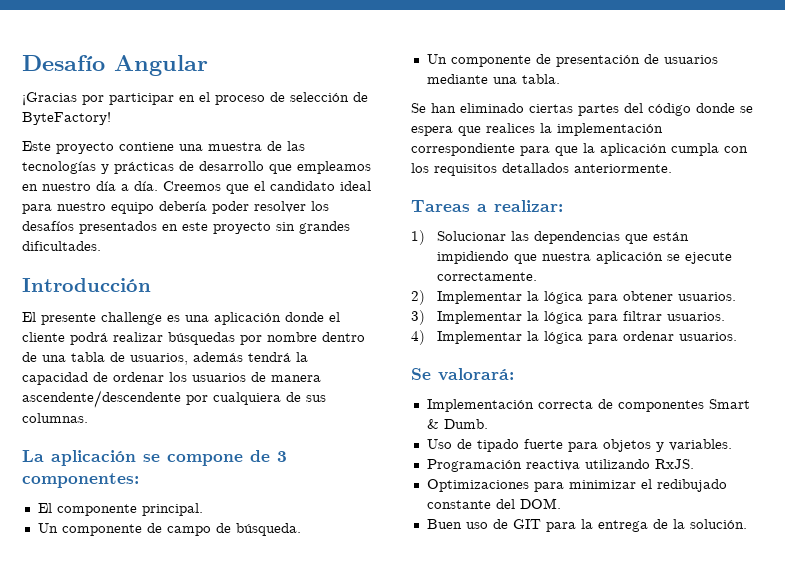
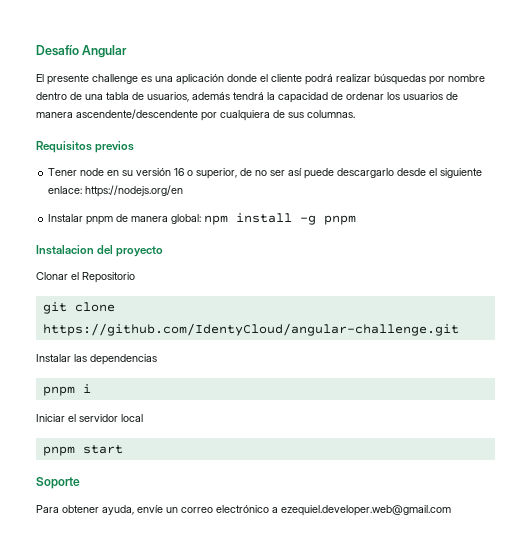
[22,92,368,106] [22,112,111,125] [22,141,305,154] [22,161,371,174] [22,181,371,194] [22,201,329,214] [22,221,350,234] [22,241,101,251] [22,278,151,292] // ¡Gracias por participar en el proceso de selección de ByteFactory! // Este proyecto contiene una muestra de las tecnologías y prácticas de desarrollo que empleamos en nuestro día a día. Creemos que el candidato ideal para nuestro equipo debería poder resolver los desafíos presentados en este proyecto sin grandes dificultades. // Introducción -> (128, 51) none
[22,450,287,466] [22,473,139,488] [37,503,203,516] [37,523,301,536] [426,54,718,67] [426,74,560,84] [411,103,753,116] [411,123,663,136] [411,143,748,156] [411,163,672,176] [411,200,563,212] [411,230,690,245] [437,251,733,264] [437,272,538,281] [411,290,737,305] [411,310,726,325] [411,330,738,345] [411,368,514,381] [426,399,750,412] [426,419,488,429] [426,439,732,452] [426,459,694,472] [426,479,727,492] [426,498,561,509] [426,519,747,532] La aplicación se compone de 3 componentes: // El componente principal. // Un componente de campo de búsqueda. // Un componente de presentación de usuarios mediante una tabla. // Se han eliminado ciertas partes del código donde se espera que realices la implementación correspondiente para que la aplicación cumpla con los requisitos detallados anteriormente. // Tareas a realizar: // 1) Solucionar las dependencias que están impidiendo que nuestra aplicación se ejecute correctamente. // 2) Implementar la lógica para obtener usuarios. // 3) Implementar la lógica para filtrar usuarios. // 4) Implementar la lógica para ordenar usuarios. // Se valorará: // Implementación correcta de componentes Smart & Dumb. // Uso de tipado fuerte para objetos y variables. // Programación reactiva utilizando RxJS. // Optimizaciones para minimizar el redibujado constante del DOM. // Buen uso de GIT para la entrega de la solución. -> [36,141,135,153] [48,168,483,179] [48,185,184,197] [48,213,357,225] [36,245,164,257] [36,272,135,283] [42,302,115,314] [42,323,459,336] [36,354,157,365] [42,384,91,396] [36,414,143,422] [42,445,123,456] [36,477,80,489] [36,505,451,516] Requisitos previos // Tener node en su versión 16 o superior, de no ser así puede descargarlo desde el siguiente enlace: https://nodejs.org/en // Instalar pnpm de manera global: npm install -g pnpm // Instalacion del proyecto // Clonar el Repositorio // git clone https://github.com/IdentyCloud/angular-challenge.git // Instalar las dependencias // pnpm i // Iniciar el servidor local // pnpm start // Soporte // Para obtener ayuda, envíe un correo electrónico a ezequiel.developer.web@gmail.com

